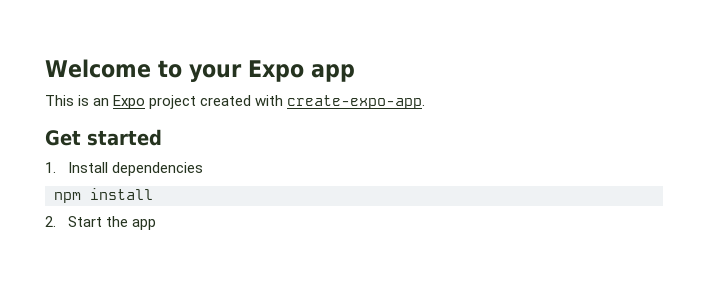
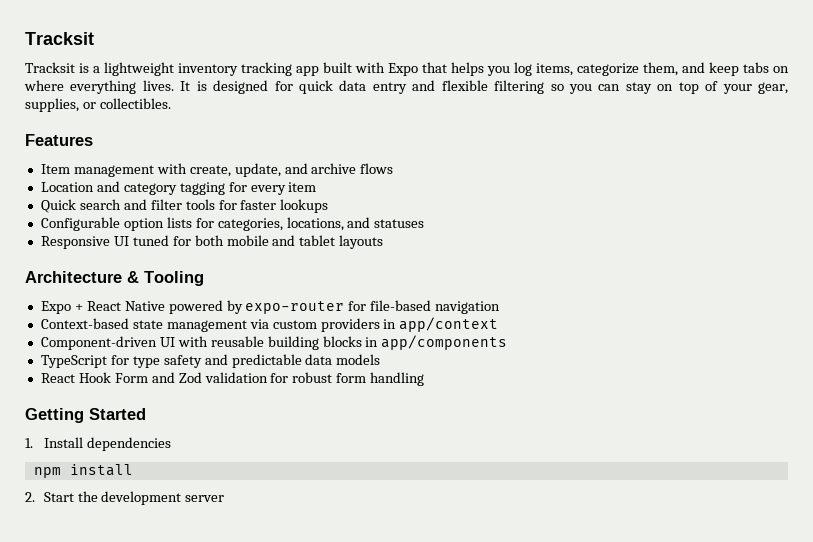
[45,59,355,82] [45,95,426,109] [45,129,162,146] Welcome to your Expo app // This is an Expo project created with create-expo-app. // Get started -> [25,32,94,45] [25,62,789,76] [24,80,789,94] [25,98,171,112] [25,134,93,146] [40,163,394,177] [40,181,317,195] [40,199,329,213] [40,217,425,231] [40,235,384,249] [25,271,204,286] [40,300,501,314] [40,317,499,332] [40,335,508,350] [40,354,381,368] [40,372,425,386] [25,408,146,423] Tracksit // Tracksit is a lightweight inventory tracking app built with Expo that helps you log items, categorize them, and keep tabs on where everything lives. It is designed for quick data entry and flexible filtering so you can stay on top of your gear, supplies, or collectibles. // Features // Item management with create, update, and archive flows // Location and category tagging for every item // Quick search and filter tools for faster lookups // Configurable option lists for categories, locations, and statuses // Responsive UI tuned for both mobile and tablet layouts // Architecture & Tooling // Expo + React Native powered by expo-router for file-based navigation // Context-based state management via custom providers in app/context // Component-driven UI with reusable building blocks in app/components // TypeScript for type safety and predictable data models // React Hook Form and Zod validation for robust form handling // Getting Started
[132,219,157,230] app -> [101,491,225,505] development server

